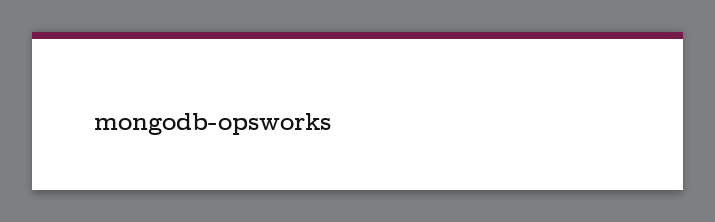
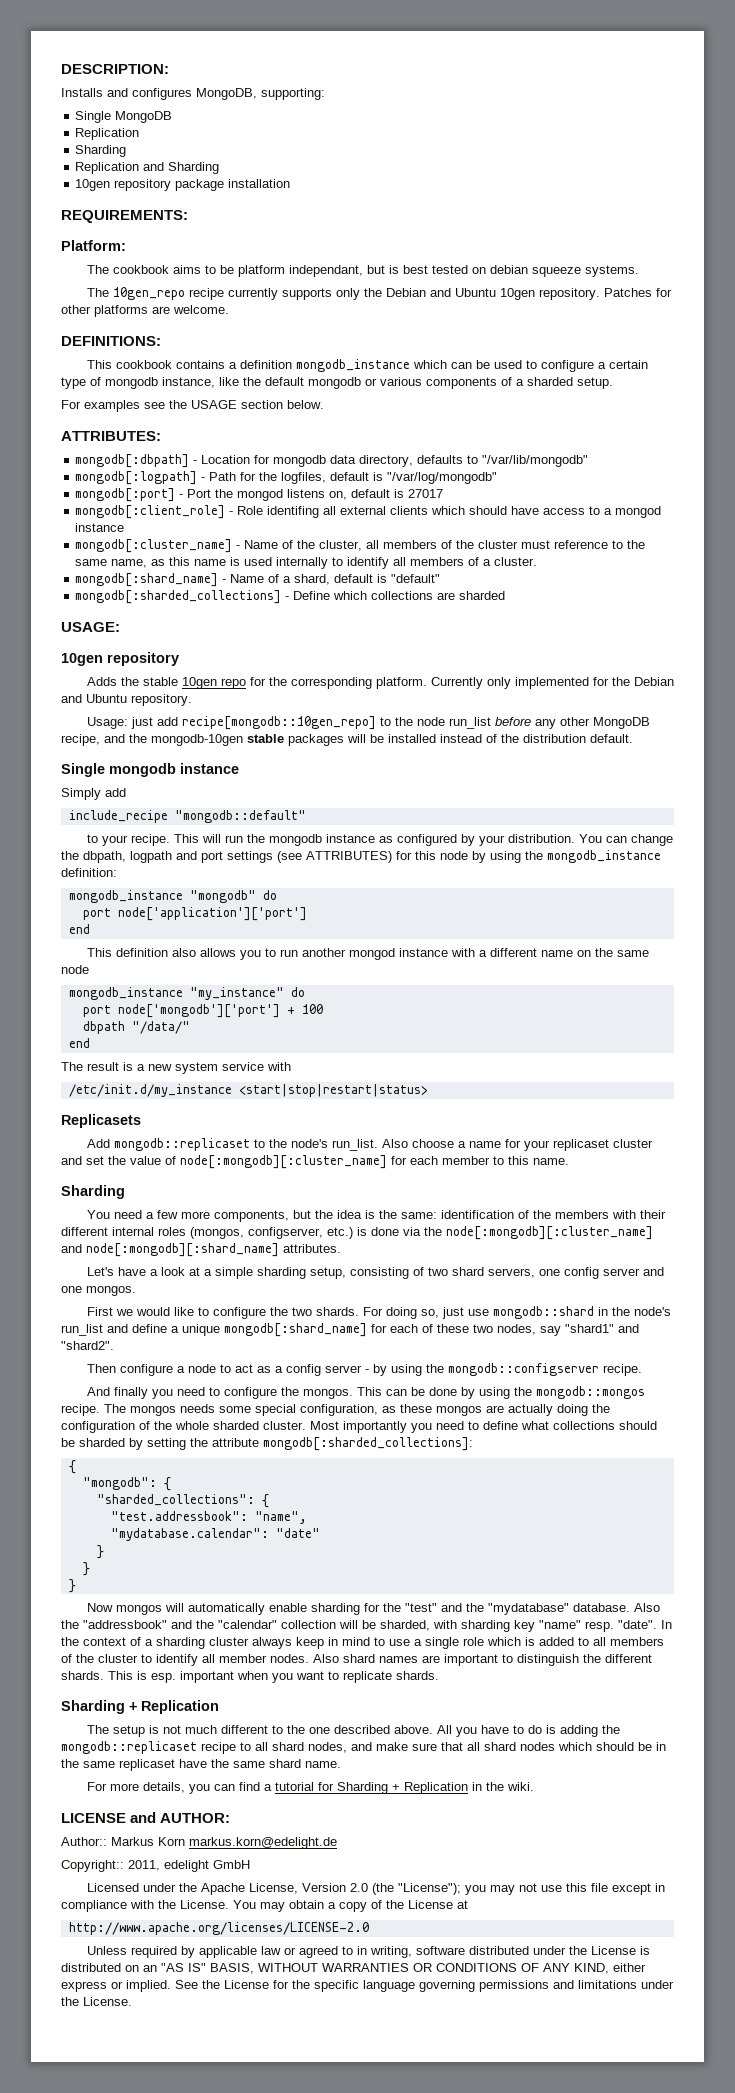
[94,113,331,135] mongodb-opsworks -> [61,64,169,74] [61,88,325,100] [75,111,173,123] [75,128,140,140] [75,145,127,157] [75,162,220,174] [75,179,291,191] [61,210,188,223] [61,240,126,251] [86,265,639,277] [86,287,672,300] [61,305,229,317] [61,336,161,346] [86,359,648,372] [61,377,613,389] [61,400,324,412] [61,431,161,441] [75,454,589,468] [75,471,498,485] [75,488,444,502] [75,505,662,519] [75,523,125,532] [75,539,646,553] [75,557,538,569] [75,573,441,587] [75,590,506,604] [61,622,120,632] [61,652,179,666] [86,677,674,689] [61,694,192,706] [86,716,650,730] [61,734,633,746] [61,763,239,777] [61,788,126,800] [68,810,306,823] [86,834,673,846] [61,850,661,863] [61,868,117,877] [68,890,277,903] [82,907,307,921] [68,924,90,934] [86,948,649,960] [61,965,89,974] [68,987,305,1000] [82,1004,323,1018] [82,1021,190,1034] [68,1038,90,1048] [61,1062,291,1074] [68,1084,428,1097] [61,1114,141,1128] [86,1138,653,1151] [61,1155,569,1169] [61,1185,125,1199] [86,1210,666,1222] [61,1226,653,1240] [61,1243,341,1257] [86,1267,664,1279] [61,1286,136,1296] [86,1306,671,1319] [61,1323,639,1337] [61,1341,114,1350] [86,1363,642,1376] [86,1386,645,1399] [61,1404,610,1416] [61,1421,657,1433] [61,1437,473,1451] [68,1460,76,1474] [82,1477,171,1491] [96,1494,269,1508] [110,1511,307,1524] [110,1528,320,1541] [96,1545,104,1559] [82,1562,90,1576] [68,1579,76,1593] [86,1603,660,1615] [61,1620,672,1632] [61,1637,664,1649] [61,1654,652,1666] [61,1671,439,1683] [61,1700,219,1714] [86,1725,620,1737] [61,1741,666,1754] [61,1759,341,1771] [86,1782,534,1794] [61,1812,231,1823] [61,1837,337,1849] [61,1860,250,1872] [86,1883,665,1895] [61,1900,468,1912] [68,1922,369,1935] [86,1946,650,1958] [61,1963,646,1974] [61,1980,674,1992] [61,1997,132,2006] DESCRIPTION: // Installs and configures MongoDB, supporting: // Single MongoDB // Replication // Sharding // Replication and Sharding // 10gen repository package installation // REQUIREMENTS: // Platform: // The cookbook aims to be platform independant, but is best tested on debian squeeze systems. // The 10gen_repo recipe currently supports only the Debian and Ubuntu 10gen repository. Patches for other platforms are welcome. // DEFINITIONS: // This cookbook contains a definition mongodb_instance which can be used to configure a certain type of mongodb instance, like the default mongodb or various components of a sharded setup. // For examples see the USAGE section below. // ATTRIBUTES: // mongodb[:dbpath] - Location for mongodb data directory, defaults to "/var/lib/mongodb" // mongodb[:logpath] - Path for the logfiles, default is "/var/log/mongodb" // mongodb[:port] - Port the mongod listens on, default is 27017 // mongodb[:client_role] - Role identifing all external clients which should have access to a mongod instance // mongodb[:cluster_name] - Name of the cluster, all members of the cluster must reference to the same name, as this name is used internally to identify all members of a cluster. // mongodb[:shard_name] - Name of a shard, default is "default" // mongodb[:sharded_collections] - Define which collections are sharded // USAGE: // 10gen repository // Adds the stable 10gen repo for the corresponding platform. Currently only implemented for the Debian and Ubuntu repository. // Usage: just add recipe[mongodb::10gen_repo] to the node run_list before any other MongoDB recipe, and the mongodb-10gen stable packages will be installed instead of the distribution default. // Single mongodb instance // Simply add // include_recipe "mongodb::default" // to your recipe. This will run the mongodb instance as configured by your distribution. You can change the dbpath, logpath and port settings (see ATTRIBUTES) for this node by using the mongodb_instance definition: // mongodb_instance "mongodb" do // port node['application']['port'] // end // This definition also allows you to run another mongod instance with a different name on the same node // mongodb_instance "my_instance" do // port node['mongodb']['port'] + 100 // dbpath "/data/" // end // The result is a new system service with // /etc/init.d/my_instance <start|stop|restart|status> // Replicasets // Add mongodb::replicaset to the node's run_list. Also choose a name for your replicaset cluster and set the value of node[:mongodb][:cluster_name] for each member to this name. // Sharding // You need a few more components, but the idea is the same: identification of the members with their different internal roles (mongos, configserver, etc.) is done via the node[:mongodb][:cluster_name] and node[:mongodb][:shard_name] attributes. // Let's have a look at a simple sharding setup, consisting of two shard servers, one config server and one mongos. // First we would like to configure the two shards. For doing so, just use mongodb::shard in the node's run_list and define a unique mongodb[:shard_name] for each of these two nodes, say "shard1" and "shard2". // Then configure a node to act as a config server - by using the mongodb::configserver recipe. // And finally you need to configure the mongos. This can be done by using the mongodb::mongos recipe. The mongos needs some special configuration, as these mongos are actually doing the configuration of the whole sharded cluster. Most importantly you need to define what collections should be sharded by setting the attribute mongodb[:sharded_collections]: // { // "mongodb": { // "sharded_collections": { // "test.addressbook": "name", // "mydatabase.calendar": "date" // } // } // } // Now mongos will automatically enable sharding for the "test" and the "mydatabase" database. Also the "addressbook" and the "calendar" collection will be sharded, with sharding key "name" resp. "date". In the context of a sharding cluster always keep in mind to use a single role which is added to all members of the cluster to identify all member nodes. Also shard names are important to distinguish the different shards. This is esp. important when you want to replicate shards. // Sharding + Replication // The setup is not much different to the one described above. All you have to do is adding the mongodb::replicaset recipe to all shard nodes, and make sure that all shard nodes which should be in the same replicaset have the same shard name. // For more details, you can find a tutorial for Sharding + Replication in the wiki. // LICENSE and AUTHOR: // Author:: Markus Korn markus.korn@edelight.de // Copyright:: 2011, edelight GmbH // Licensed under the Apache License, Version 2.0 (the "License"); you may not use this file except in compliance with the License. You may obtain a copy of the License at // http://www.apache.org/licenses/LICENSE-2.0 // Unless required by applicable law or agreed to in writing, software distributed under the License is distributed on an "AS IS" BASIS, WITHOUT WARRANTIES OR CONDITIONS OF ANY KIND, either express or implied. See the License for the specific language governing permissions and limitations under the License.

